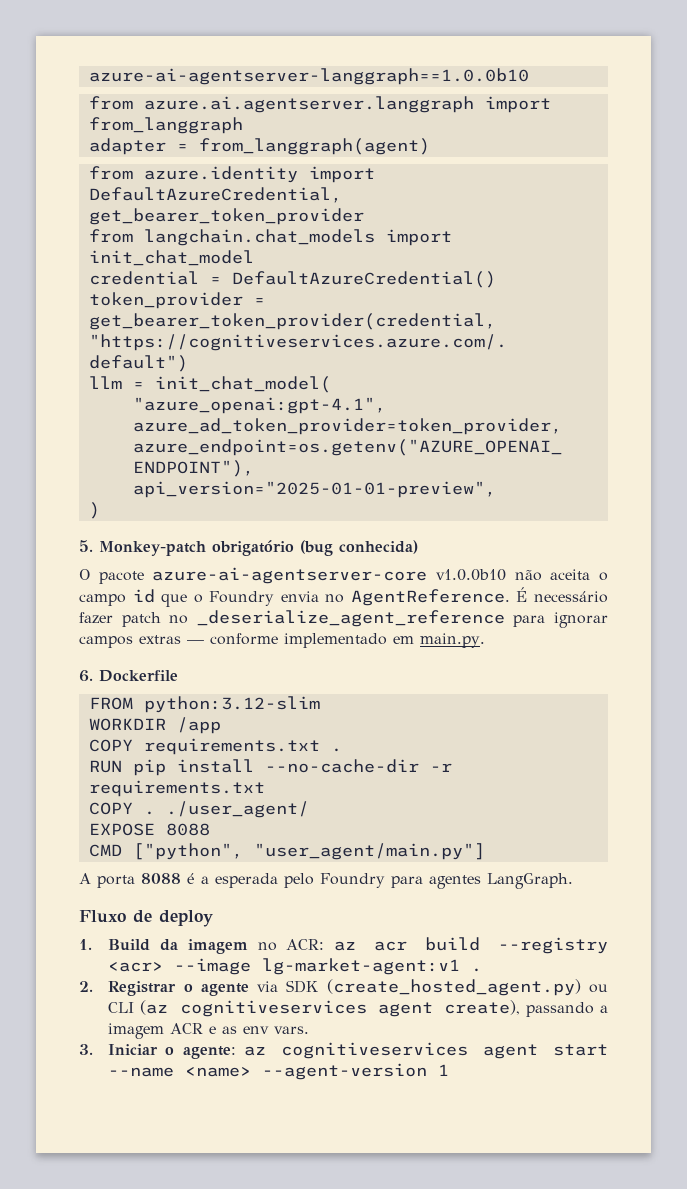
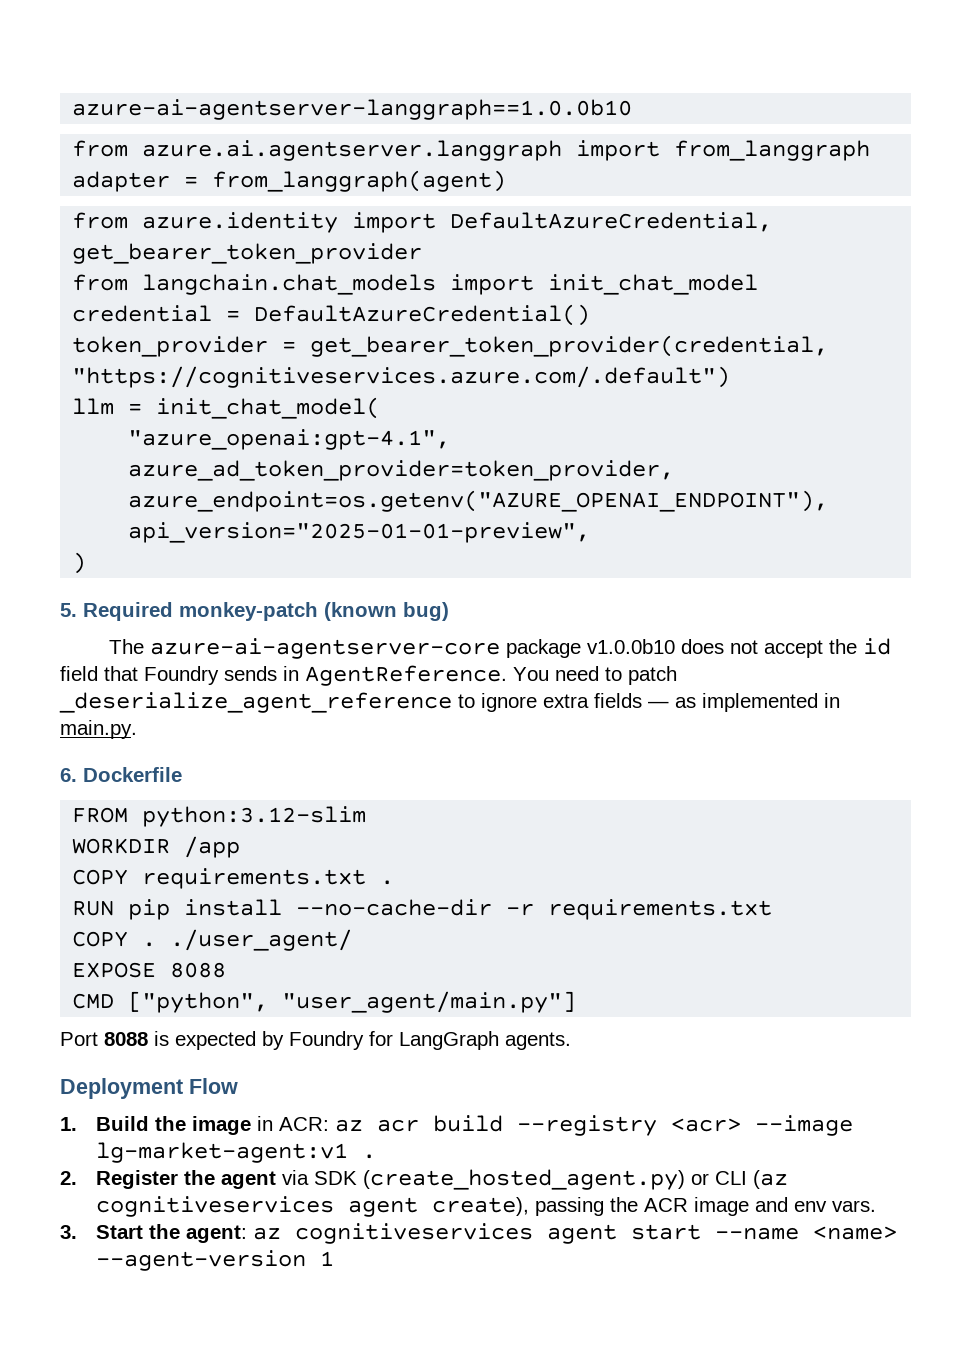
[99,540,418,556] [79,567,608,584] [79,587,608,607] [79,610,608,628] [79,633,414,648] Monkey-patch obrigatório (bug conhecida) // O pacote azure-ai-agentserver-core v1.0.0b10 não aceita o campo id que o Foundry envia no AgentReference. É necessário fazer patch no _deserialize_agent_reference para ignorar campos extras — conforme implementado em -> [83,602,449,621] [109,638,892,659] [60,665,677,686] [59,692,840,713] Required monkey-patch (known bug) // The azure-ai-agentserver-core package v1.0.0b10 does not accept the id field that Foundry sends in AgentReference. You need to patch _deserialize_agent_reference to ignore extra fields — as implemented in
[79,873,573,889] [79,910,213,927] A porta 8088 é a esperada pelo Foundry para agentes LangGraph. // Fluxo de deploy -> [60,1031,571,1050] [60,1078,238,1099] Port 8088 is expected by Foundry for LangGraph agents. // Deployment Flow
[160,939,277,954] da imagem no -> [155,1116,274,1135] the image in
[108,981,249,996] Registrar o agente -> [96,1170,277,1189] Register the agent
[589,984,608,993] ou -> [691,1173,710,1185] or
[525,1002,608,1017] [108,1023,238,1039] passando a imagem ACR e as -> [535,1197,789,1216] passing the ACR image and
[108,1044,236,1059] Iniciar o agente: -> [96,1224,248,1243] Start the agent:

